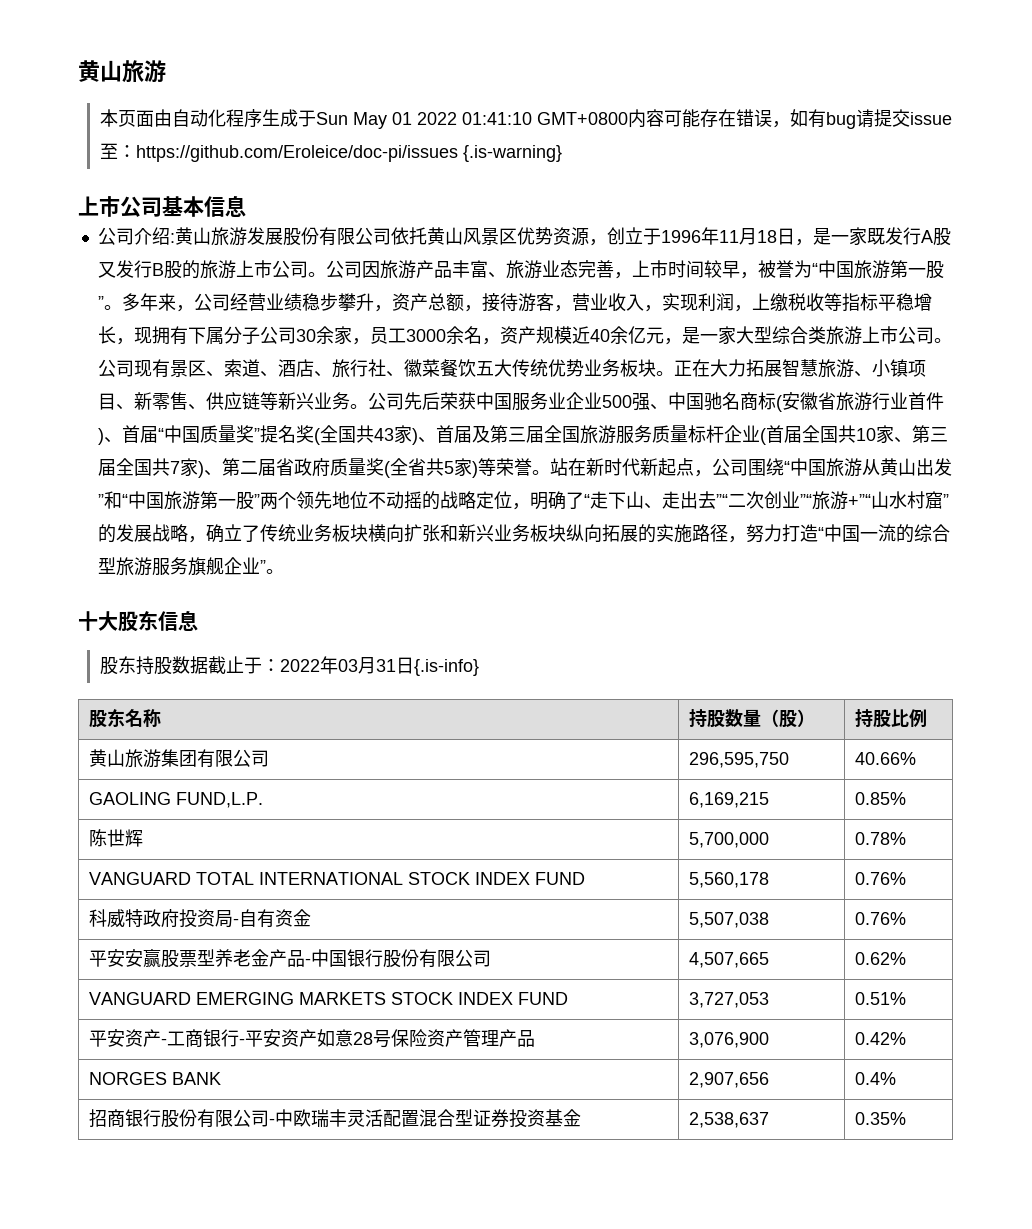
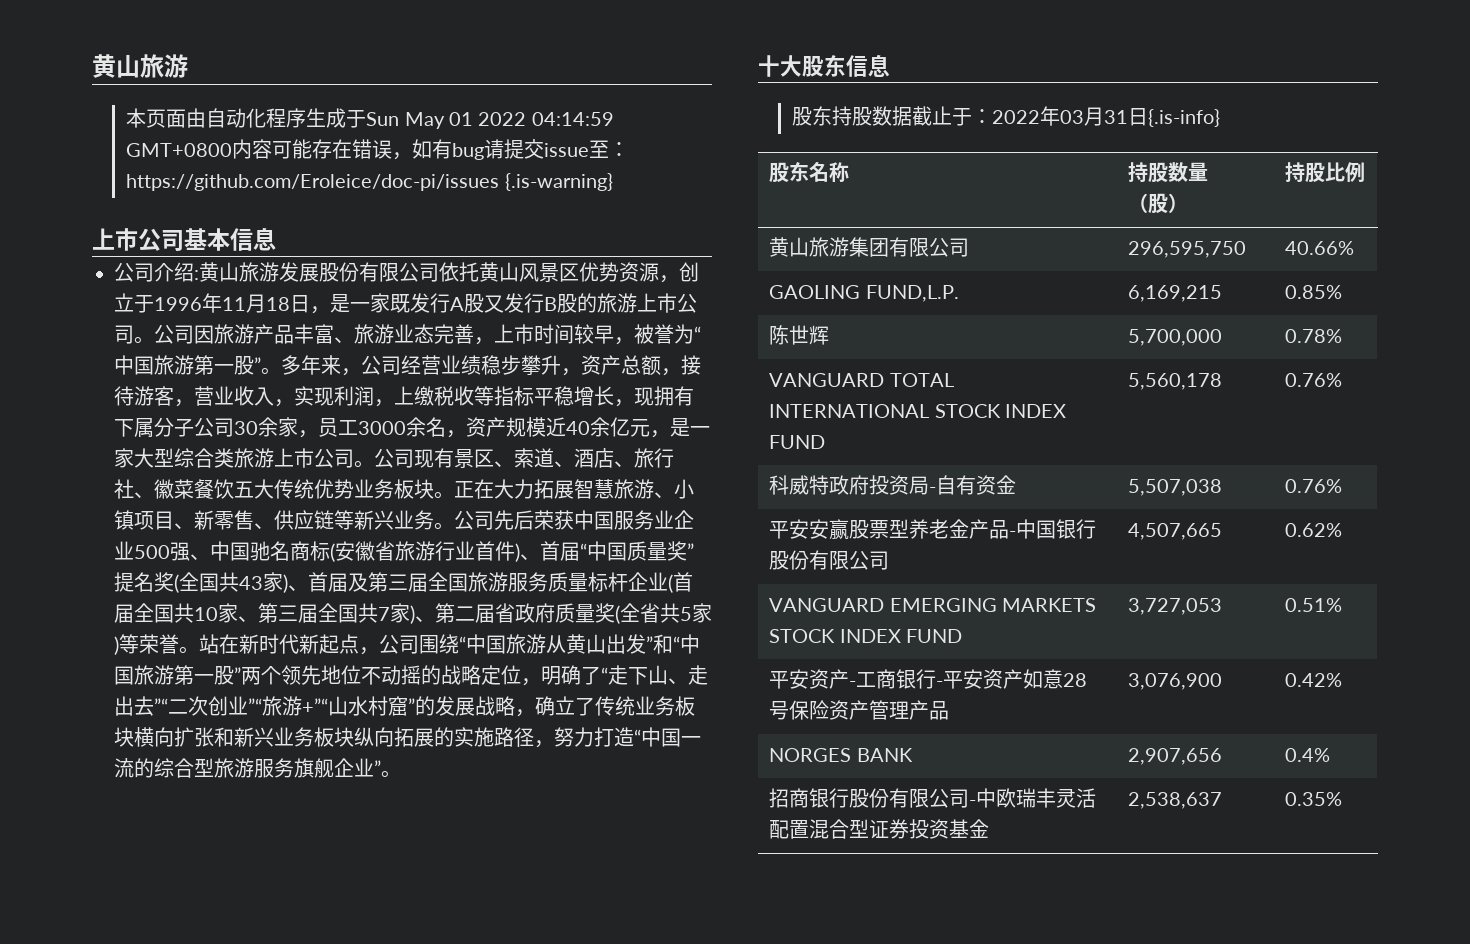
[461,112,532,125] 01:41:10 -> [531,112,614,126] 04:14:59

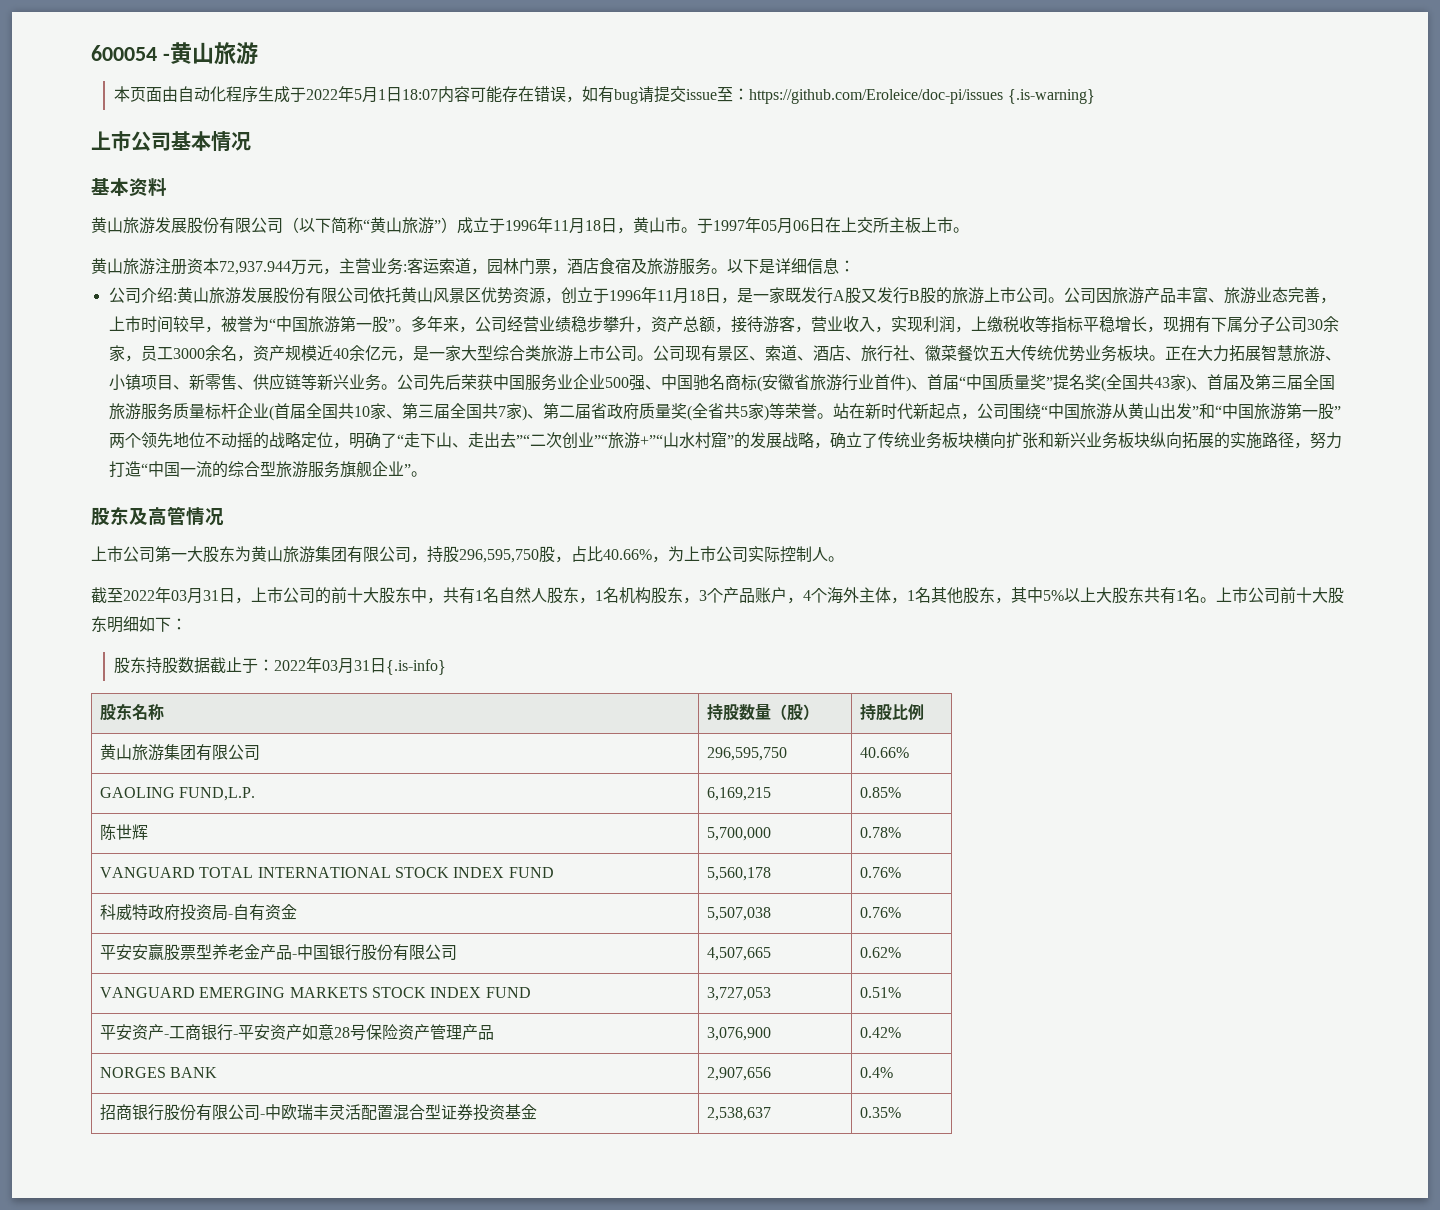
(92, 66) none -> [91,45,170,61] 600054 -
[366,112,614,129] [126,143,233,157] Sun May 01 2022 04:14:59 GMT+0800 -> [306,86,439,103] 2022年5月1日18:07
[230,227,276,251] 信息 -> [211,131,251,152] [91,177,167,196] [91,217,969,234] [91,258,855,275] 情况 // 基本资料 // 黄山旅游发展股份有限公司（以下简称“黄山旅游”）成立于1996年11月18日，黄山市。于1997年05月06日在上交所主板上市。 // 黄山旅游注册资本72,937.944万元，主营业务:客运索道，园林门票，酒店食宿及旅游服务。以下是详细信息：
[758,54,890,77] 十大股东信息 -> [91,506,224,526] [91,546,844,563] [91,587,1344,604] [91,616,187,633] 股东及高管情况 // 上市公司第一大股东为黄山旅游集团有限公司，持股296,595,750股，占比40.66%，为上市公司实际控制人。 // 截至2022年03月31日，上市公司的前十大股东中，共有1名自然人股东，1名机构股东，3个产品账户，4个海外主体，1名其他股东，其中5%以上大股东共有1名。上市公司前十大股东明细如下：

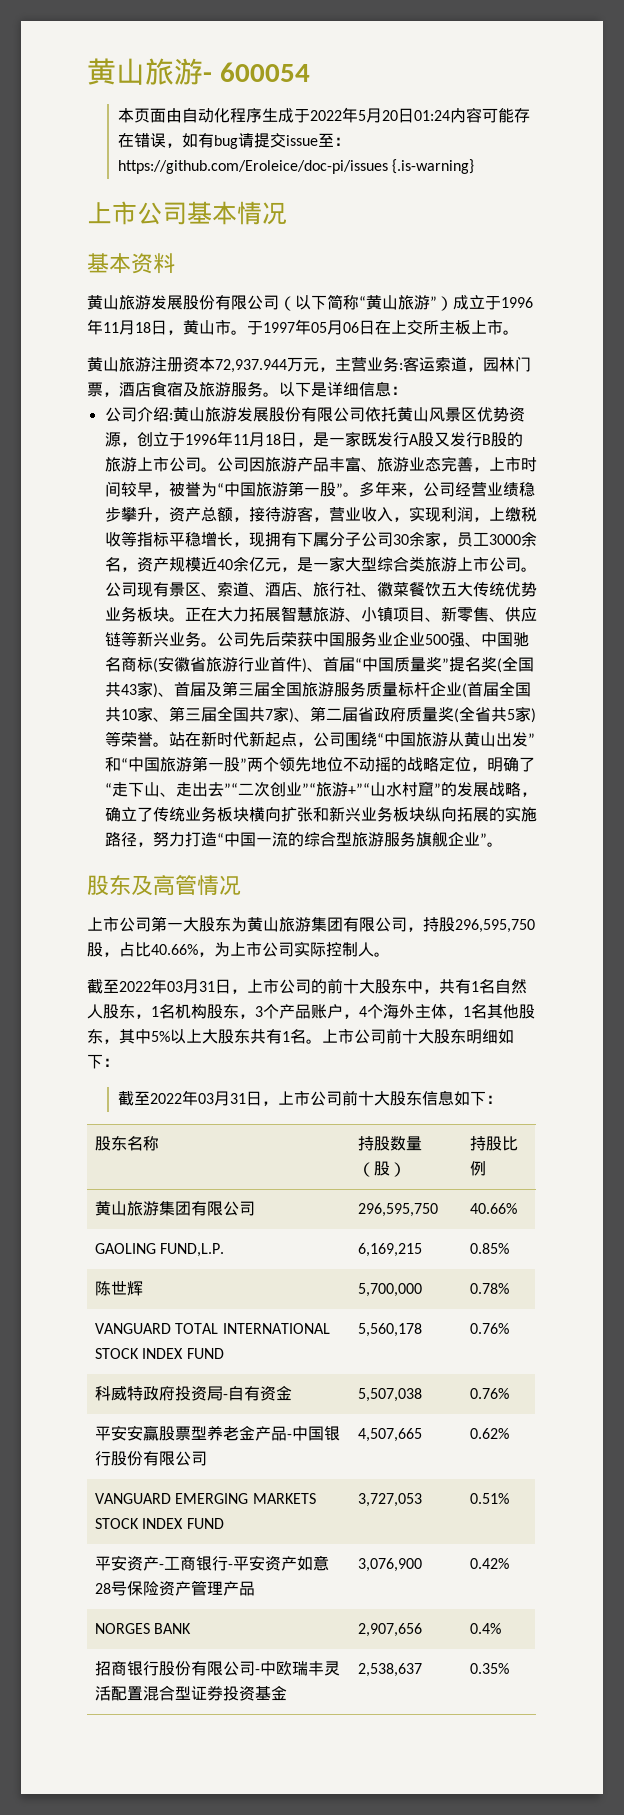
[91,42,258,65] 600054 -黄山旅游 -> [87,58,310,85] 黄山旅游- 600054
[378,87,439,102] 1日18:07 -> [381,108,450,123] 20日01:24
[114,657,447,675] 股东持股数据截止于：2022年03月31日{.is-info} -> [117,1090,502,1106] 截至2022年03月31日，上市公司前十大股东信息如下：

